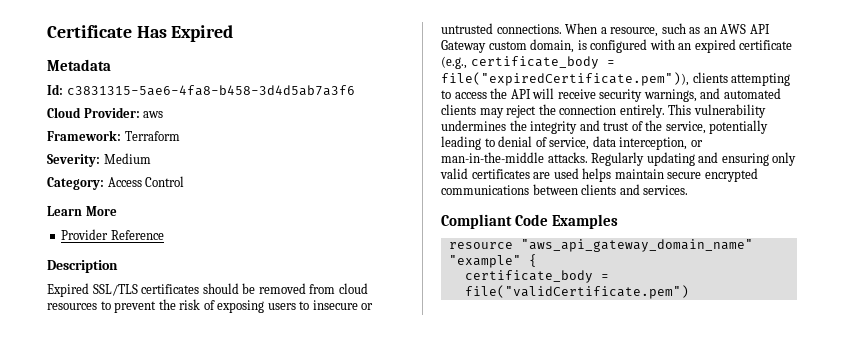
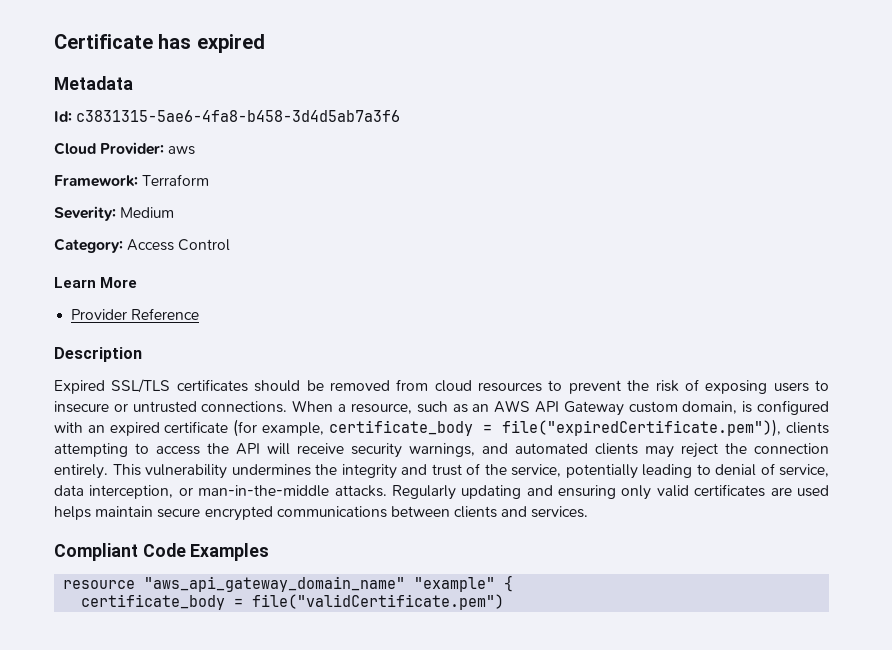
[136,25,234,42] Has Expired -> [158,34,265,53] has expired
[441,56,467,69] (e.g., -> [233,419,324,437] (for example,

